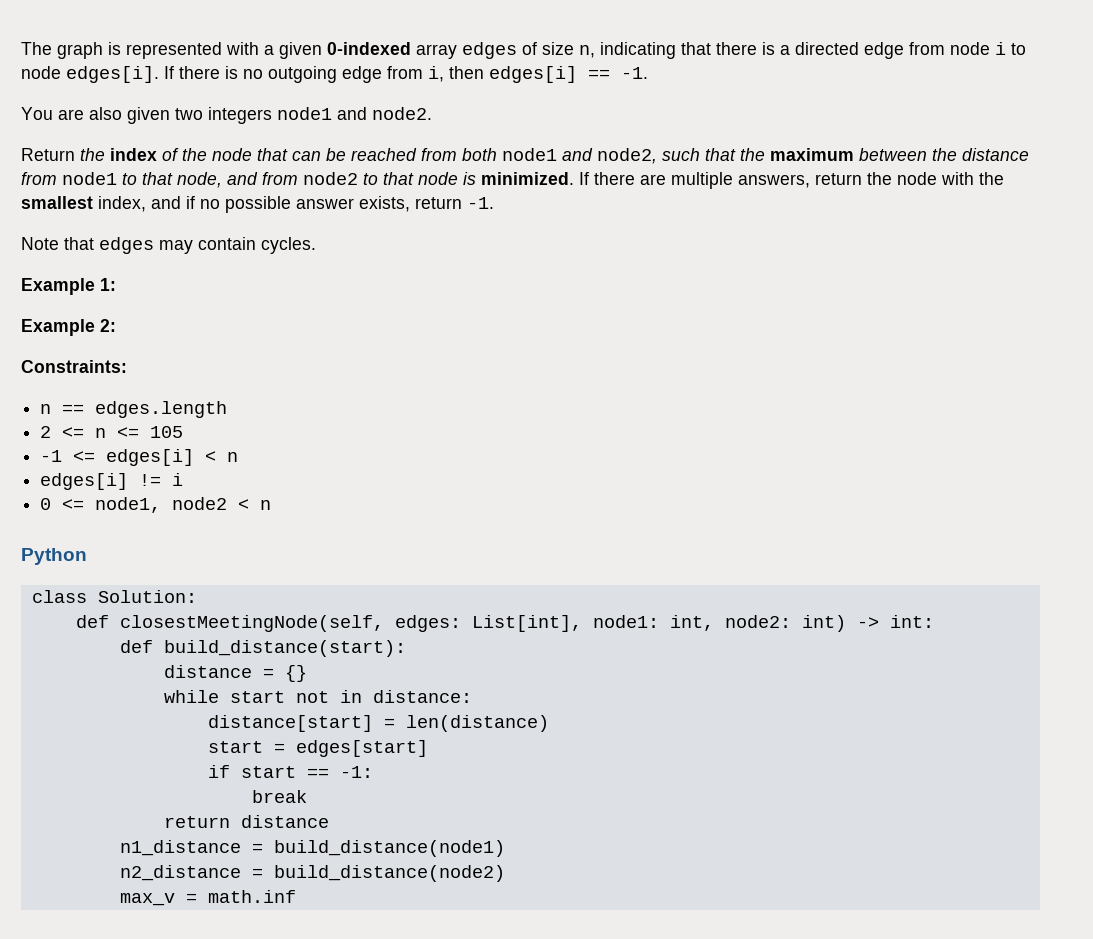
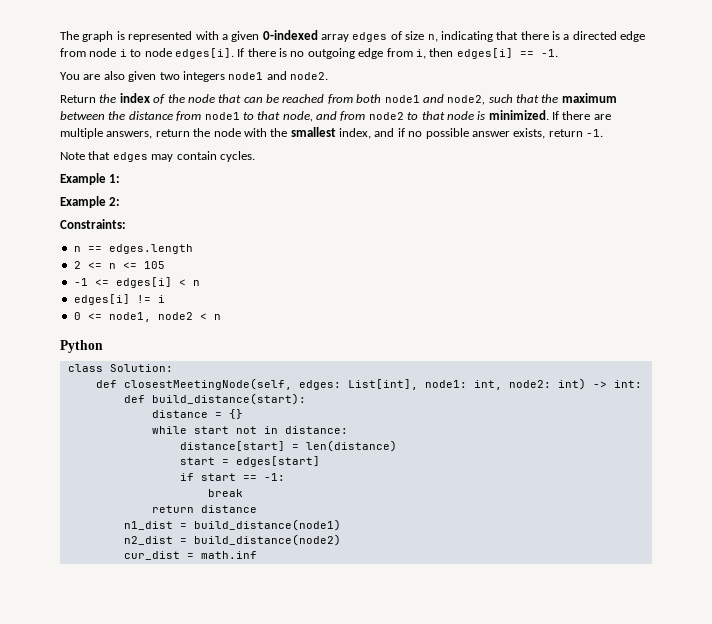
[119,840,241,856] n1_distance -> [123,521,173,530] n1_dist
[119,865,241,881] n2_distance -> [123,536,173,545] n2_dist
[119,893,175,906] max_v -> [123,551,180,560] cur_dist

